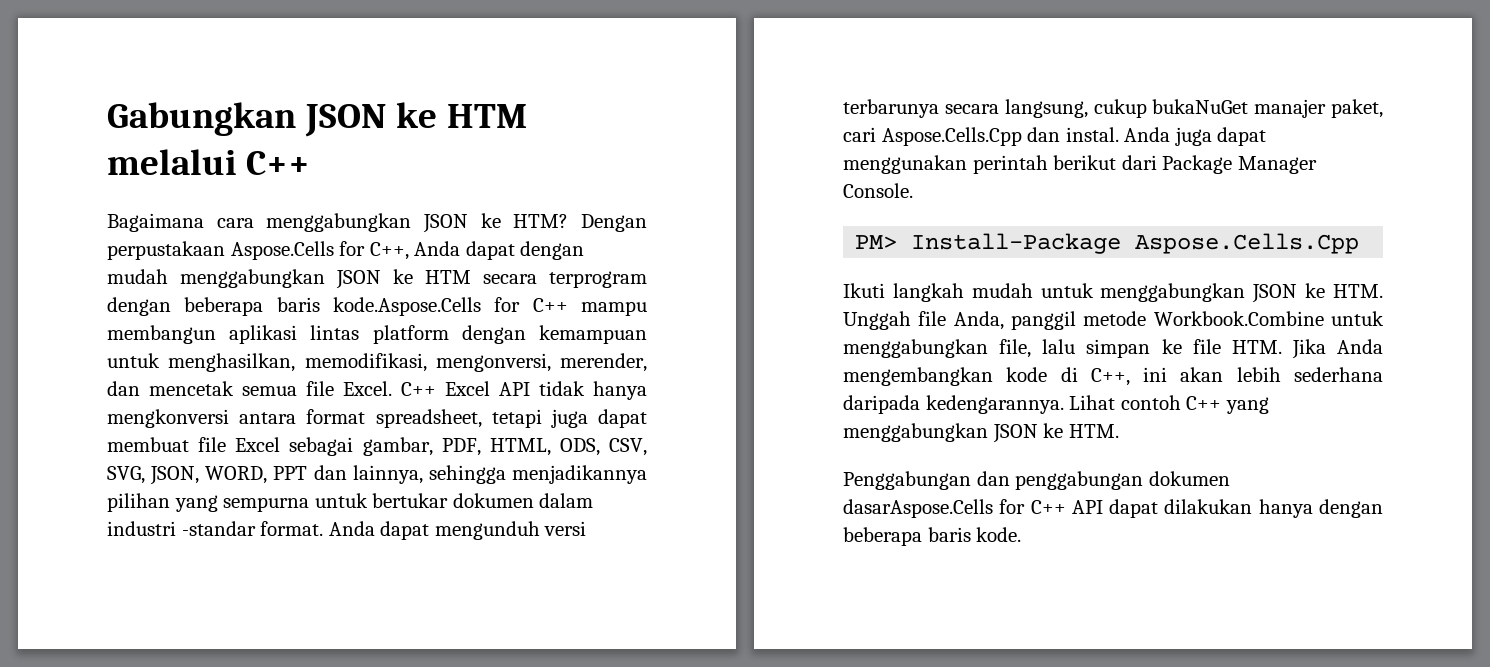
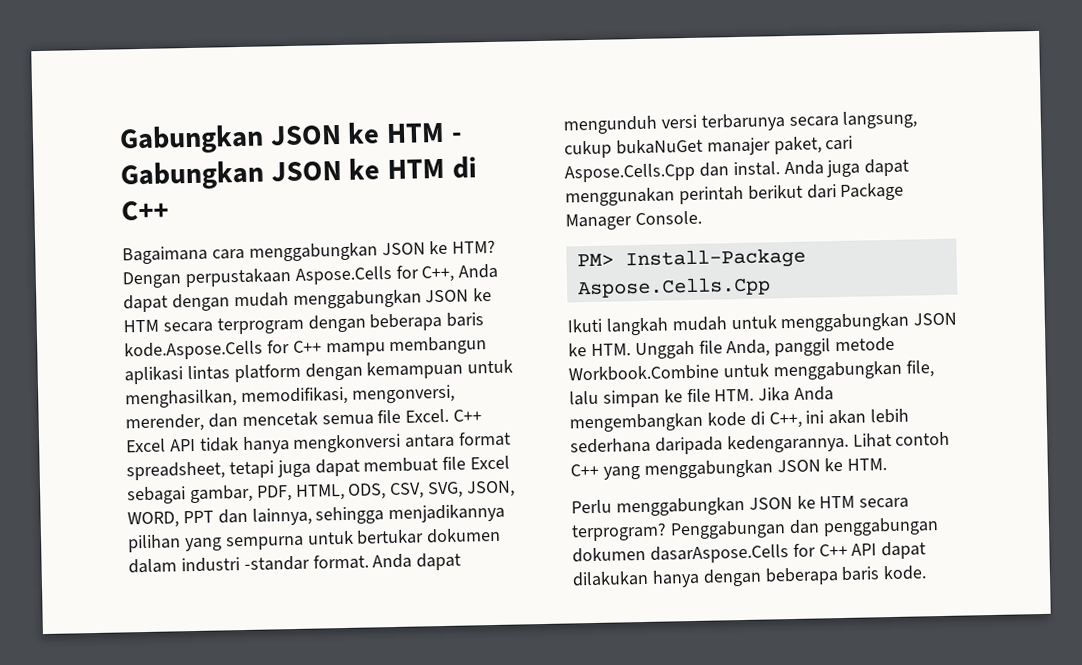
[107,102,527,137] [107,149,236,175] Gabungkan JSON ke HTM melalui -> [119,122,462,155] [120,156,477,191] Gabungkan JSON ke HTM - Gabungkan JSON ke HTM di
(1119, 431) none -> [571,495,910,517] [571,522,667,542] Perlu menggabungkan JSON ke HTM secara terprogram?

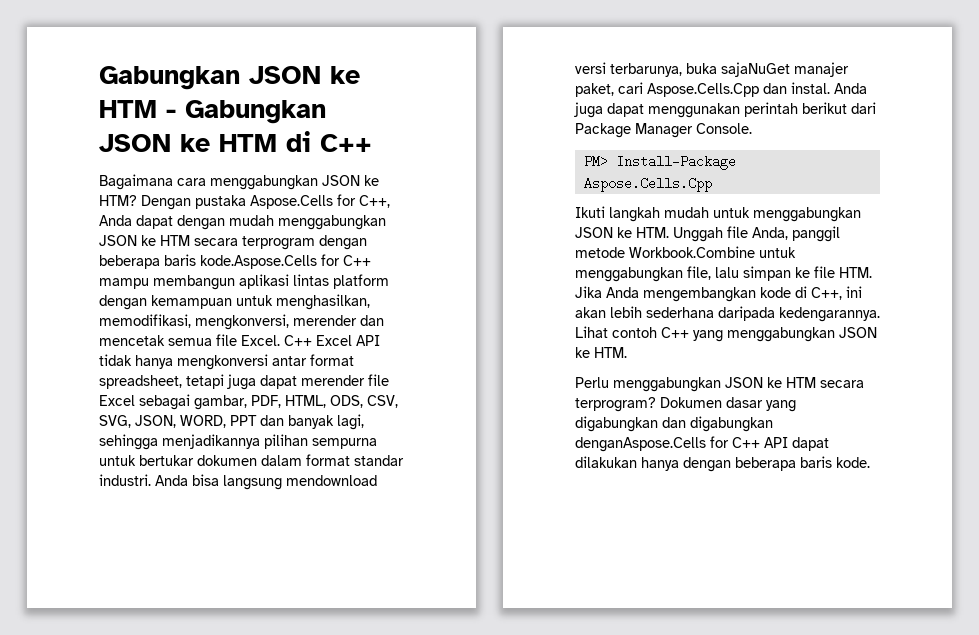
[184,268,291,288] perpustakaan -> [195,195,246,209] pustaka
[351,384,455,404] [125,413,204,433] mengonversi, merender, -> [195,314,357,330] mengkonversi, merender
[405,433,456,448] antara -> [272,356,307,366] antar
[363,457,439,473] membuat -> [301,375,365,386] merender
[251,507,312,526] lainnya, -> [288,414,364,430] banyak lagi,
[184,537,222,552] yang -> (308, 441) none
[180,552,462,573] [563,110,918,135] [564,138,703,159] industri -standar format. Anda dapat mengunduh versi terbarunya secara langsung, cukup bukaNuGet -> [306,454,404,466] [99,474,377,490] [575,62,790,77] format standar industri. Anda bisa langsung mendownload versi terbarunya, buka sajaNuGet
[669,517,939,540] [572,544,789,564] Penggabungan dan penggabungan dokumen dasarAspose.Cells -> [660,397,796,412] [575,416,773,432] [575,437,706,452] Dokumen dasar yang digabungkan dan digabungkan denganAspose.Cells

